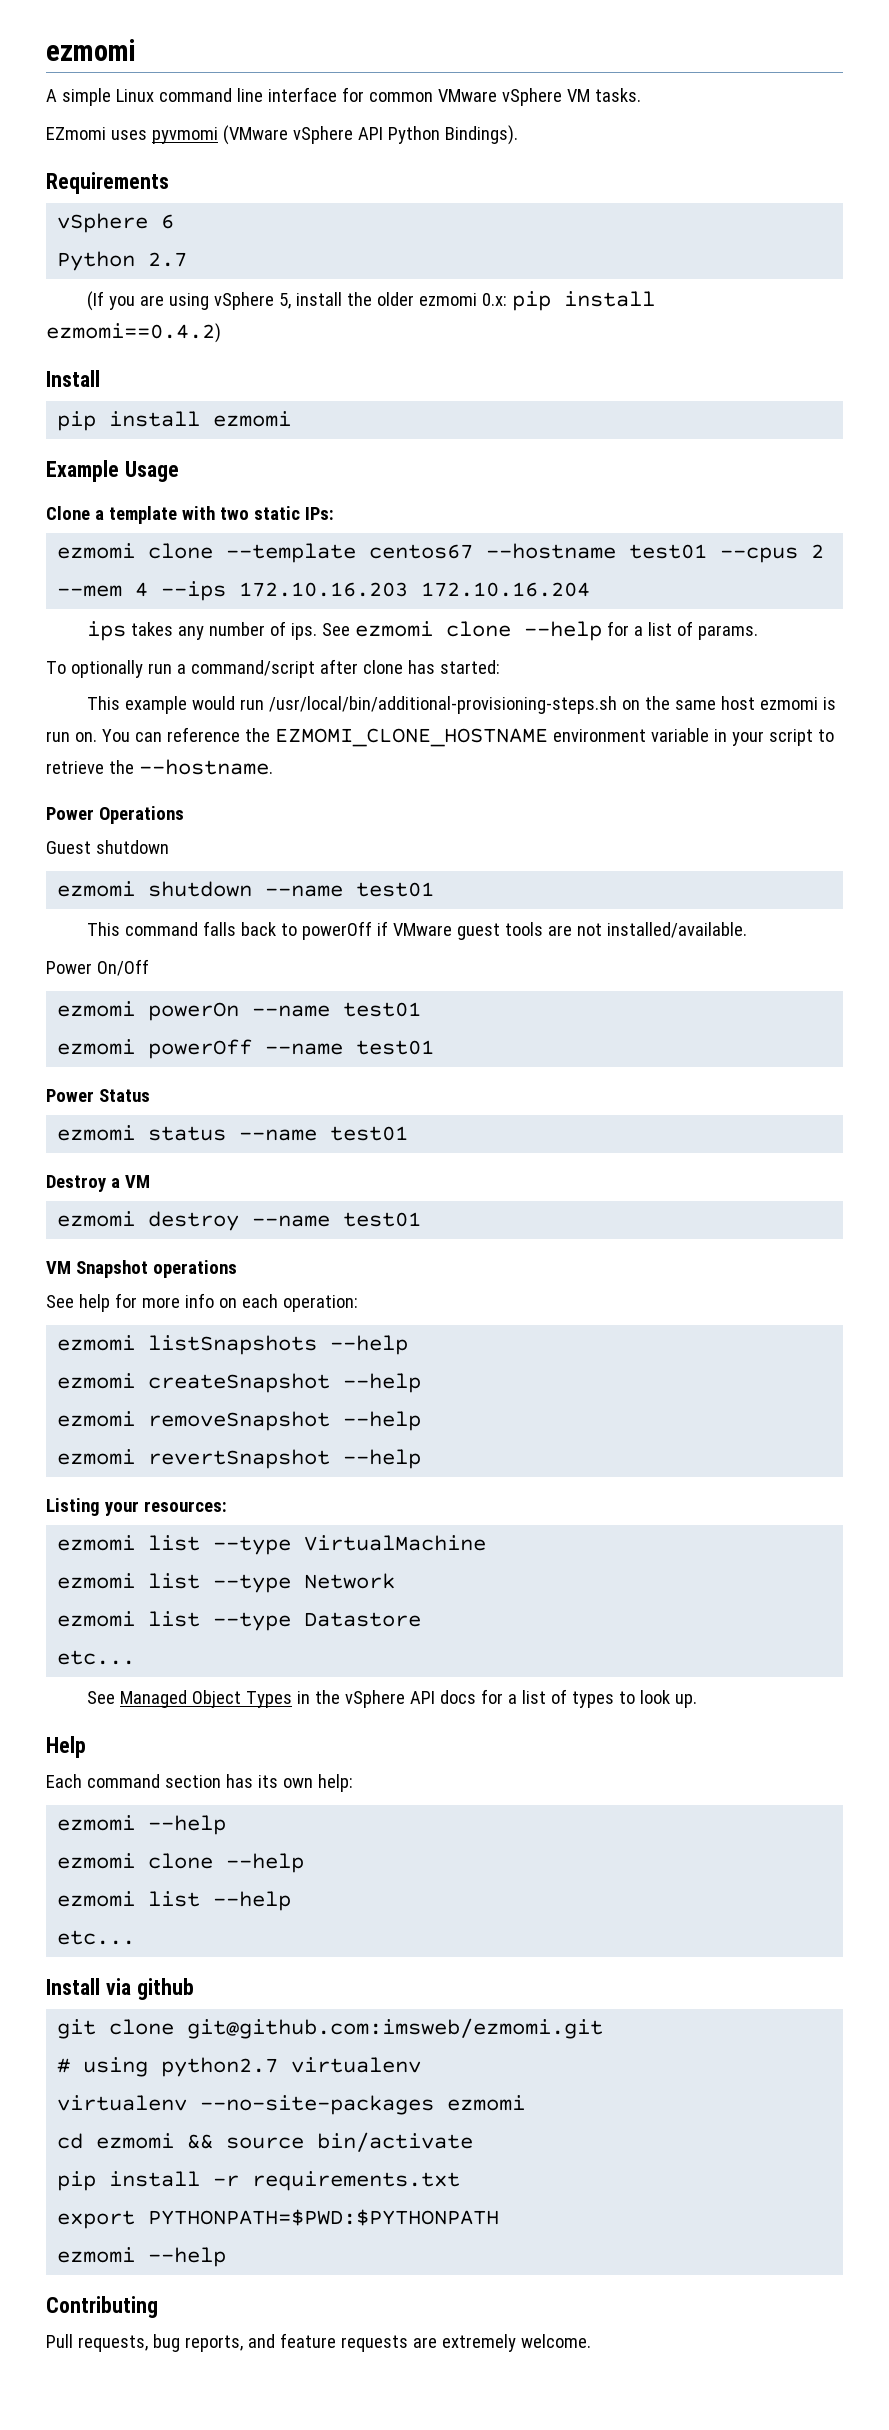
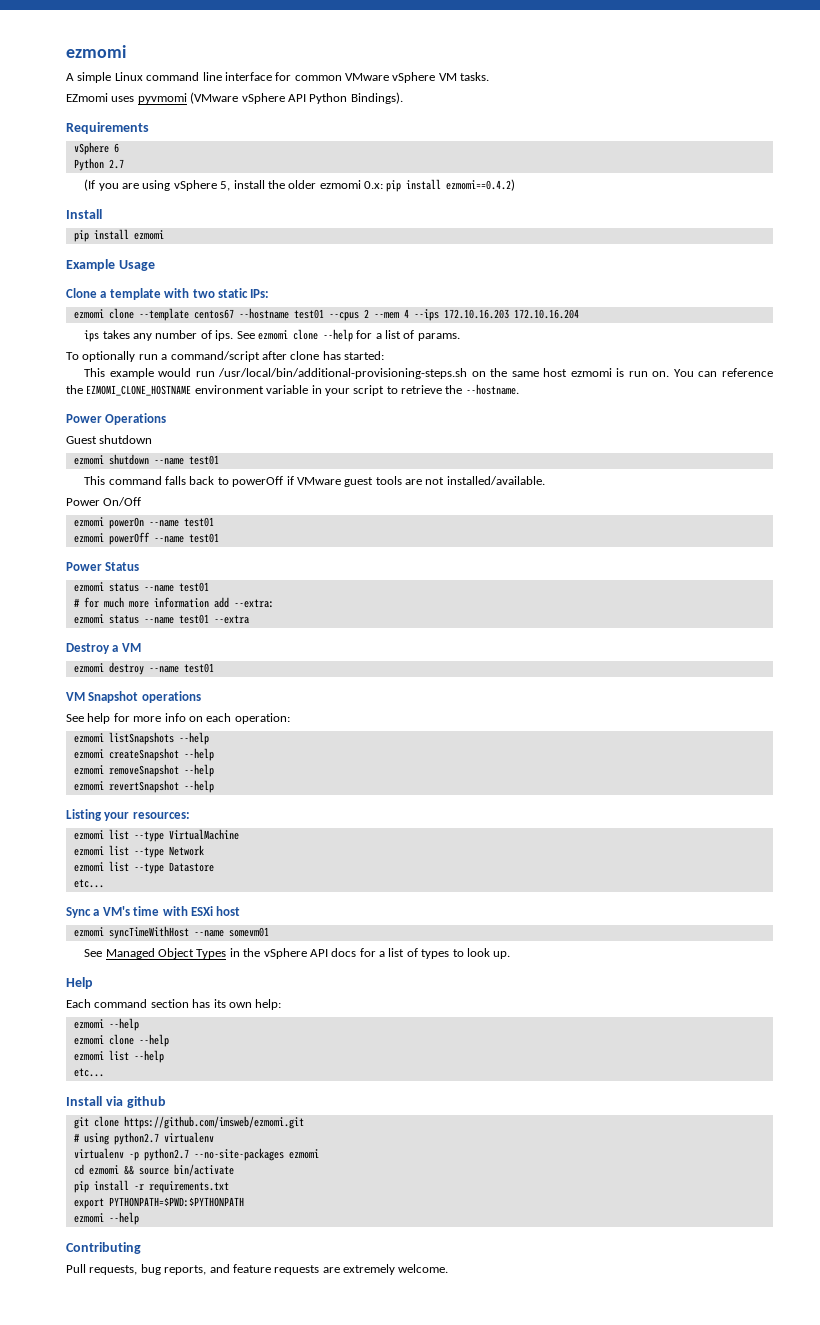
(409, 1133) none -> [73,597,274,608] [73,614,249,624] // # for much more information add --extra: // ezmomi status --name test01 --extra
(136, 1657) none -> [66,906,241,918] [73,926,269,939] // Sync a VM's time with ESXi host // ezmomi syncTimeWithHost --name somevm01
[187,2018,604,2039] git@github.com:imsweb/ezmomi.git -> [123,1116,304,1129] https://github.com/imsweb/ezmomi.git
(188, 2103) none -> [128,1148,189,1161] -p python2.7

